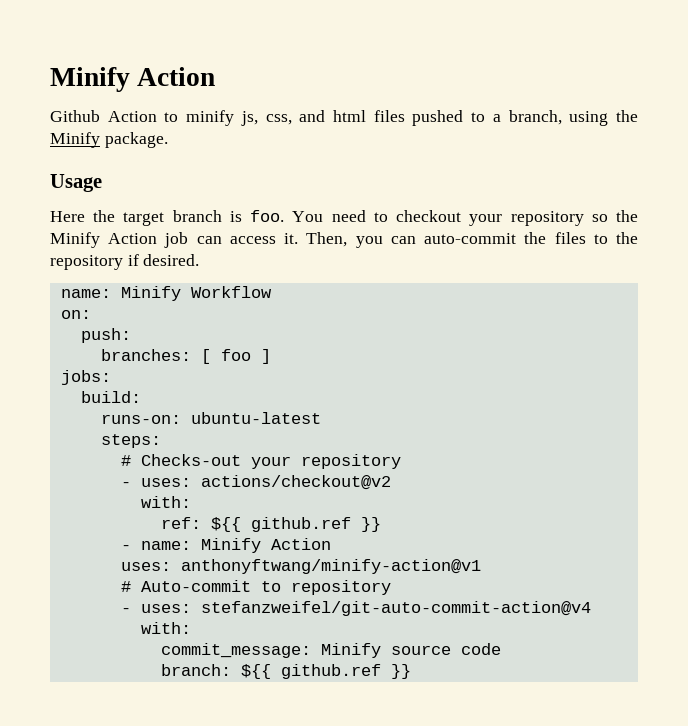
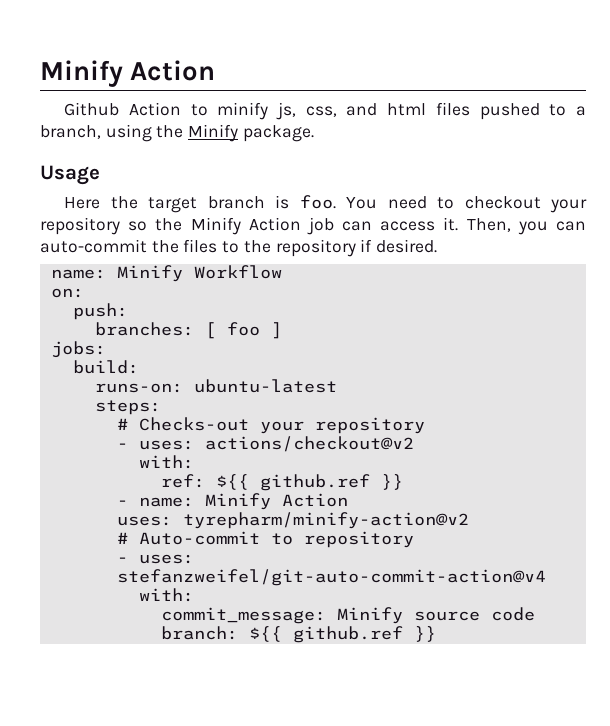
[180,559,481,574] anthonyftwang/minify-action@v1 -> [182,512,469,529] tyrepharm/minify-action@v2

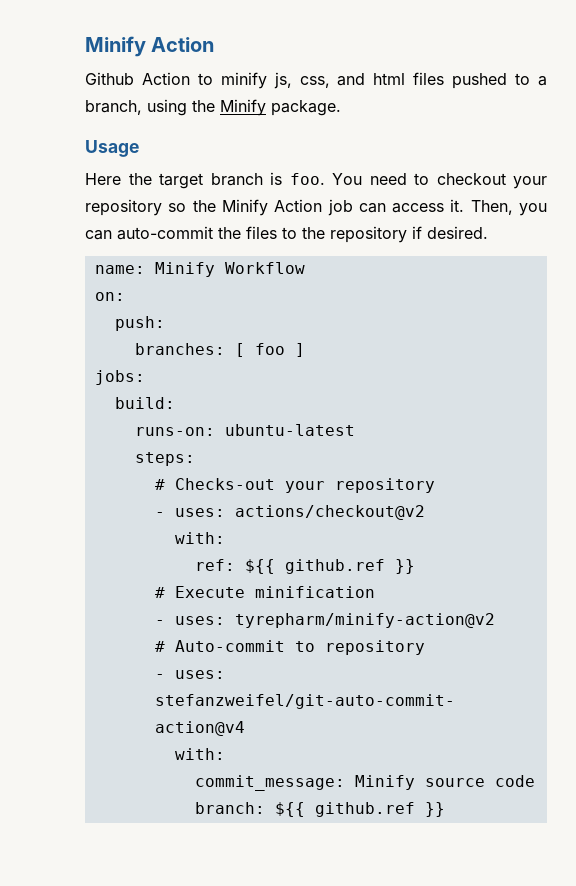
[116,493,348,510] - name: Minify Action // -> [154,586,375,598] [154,620,165,625] # Execute minification // -

